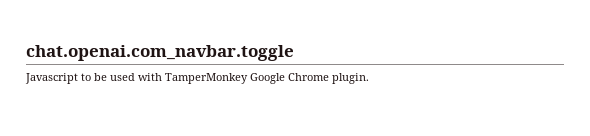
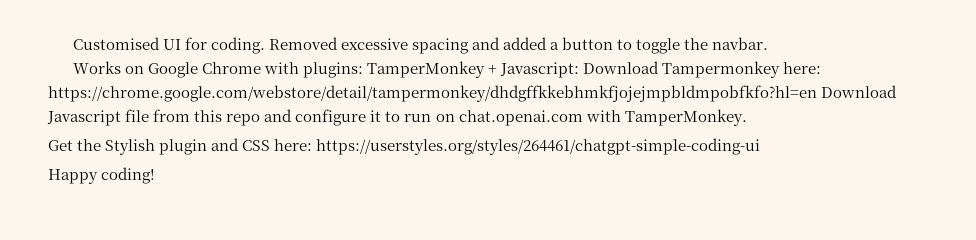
[26,45,294,61] [25,73,369,84] chat.openai.com_navbar.toggle // Javascript to be used with TamperMonkey Google Chrome plugin. -> [72,37,769,54] [72,61,822,78] [48,85,898,102] [47,109,747,126] [48,138,761,155] [48,167,156,184] Customised UI for coding. Removed excessive spacing and added a button to toggle the navbar. // Works on Google Chrome with plugins: TamperMonkey + Javascript: Download Tampermonkey here: https://chrome.google.com/webstore/detail/tampermonkey/dhdgffkkebhmkfjojejmpbldmpobfkfo?hl=en Download Javascript file from this repo and configure it to run on chat.openai.com with TamperMonkey. // Get the Stylish plugin and CSS here: https://userstyles.org/styles/264461/chatgpt-simple-coding-ui // Happy coding!

